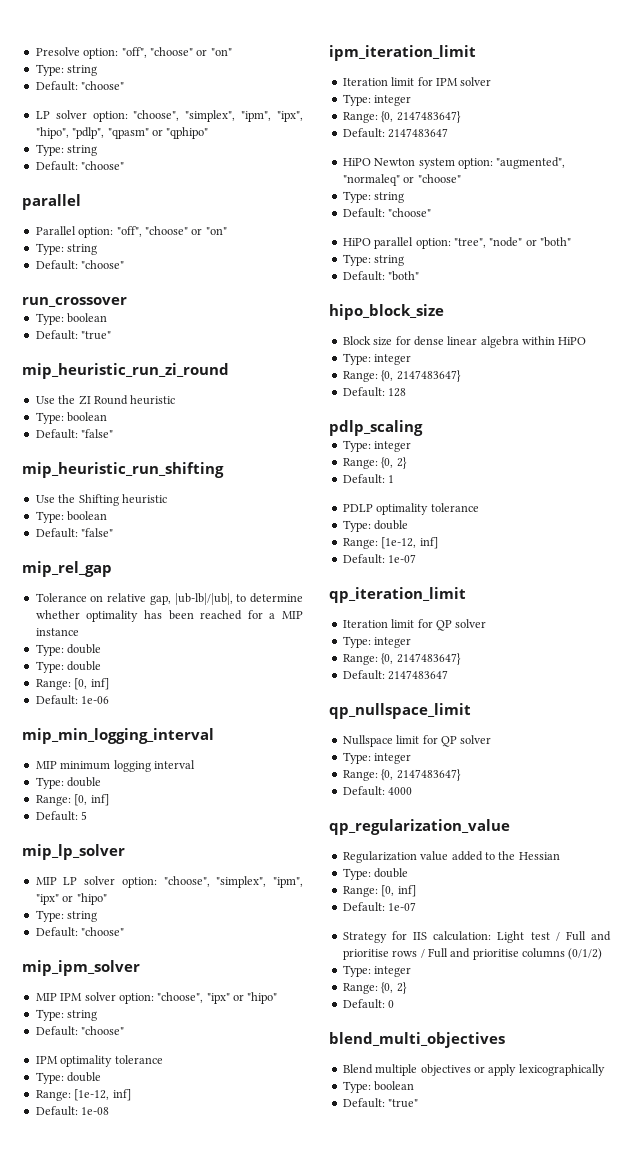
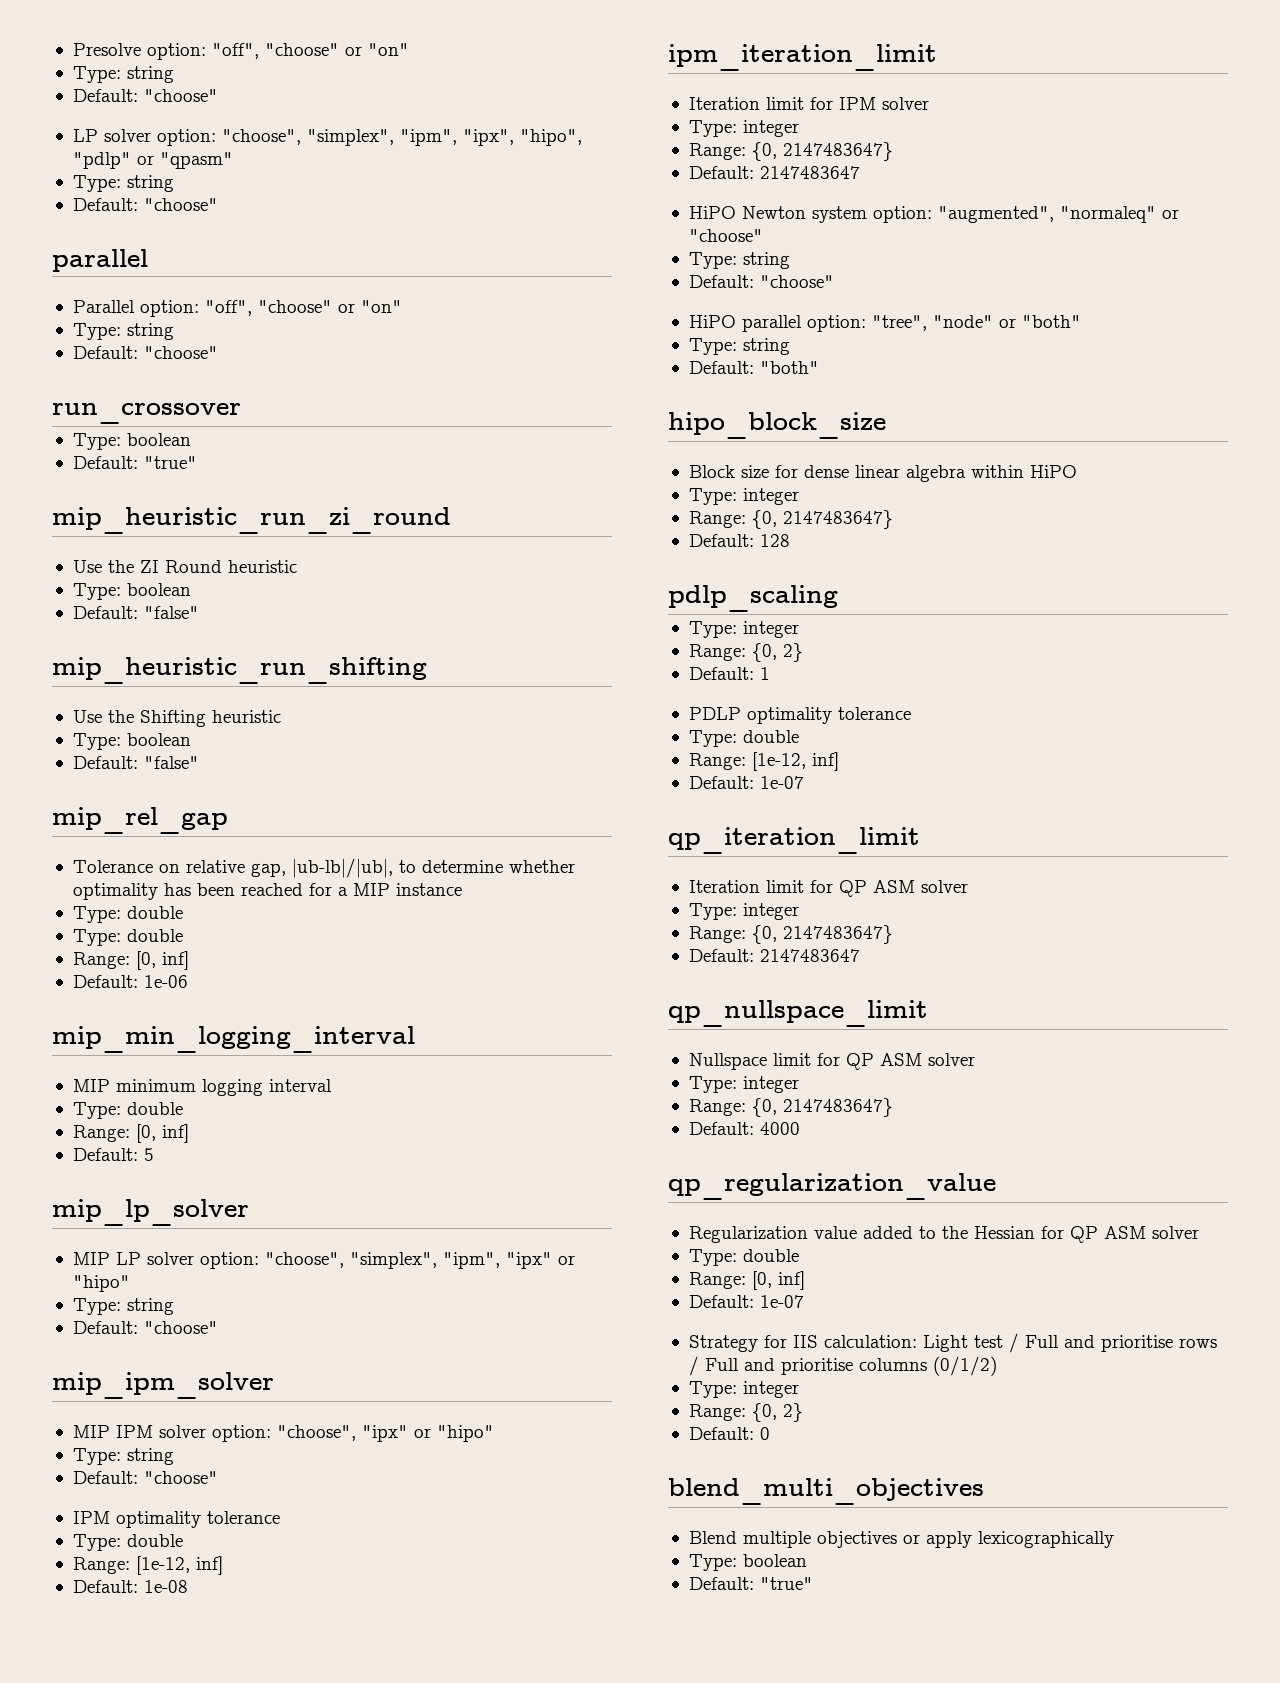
[72,127,105,139] "pdlp", -> [72,152,154,169] "pdlp" or
[151,127,209,139] or "qphipo" -> (233, 160) none
(452, 625) none -> [872,880,915,893] ASM
(457, 741) none -> [879,1053,922,1066] ASM
(560, 856) none -> [1040,1226,1199,1243] for QP ASM solver

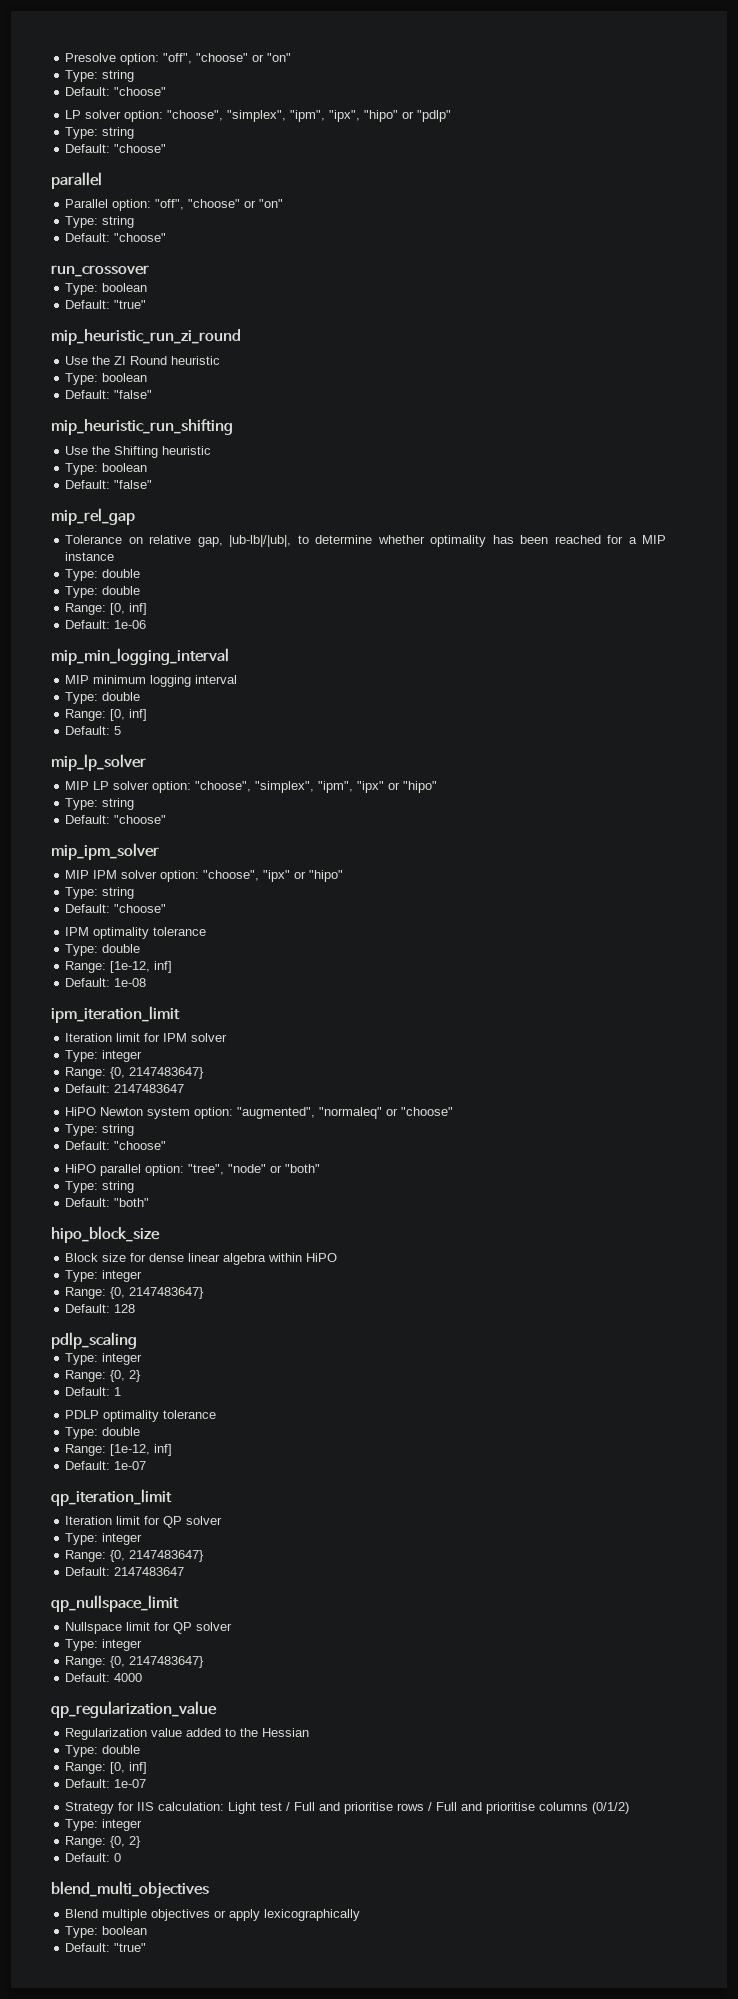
[519,129,582,146] "hipo", -> [364,110,415,122] "hipo" or
[136,152,233,169] or "qpasm" -> (452, 116) none
[872,880,915,893] ASM -> (183, 1522) none
[879,1053,922,1066] ASM -> (193, 1628) none
[1040,1226,1199,1243] for QP ASM solver -> (310, 1732) none

